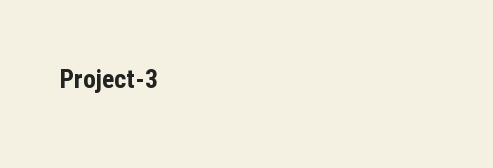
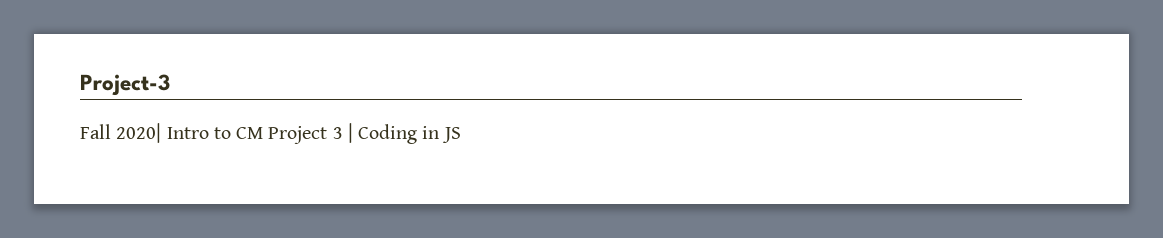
(158, 81) none -> [80,123,461,144] // Fall 2020| Intro to CM Project 3 | Coding in JS

